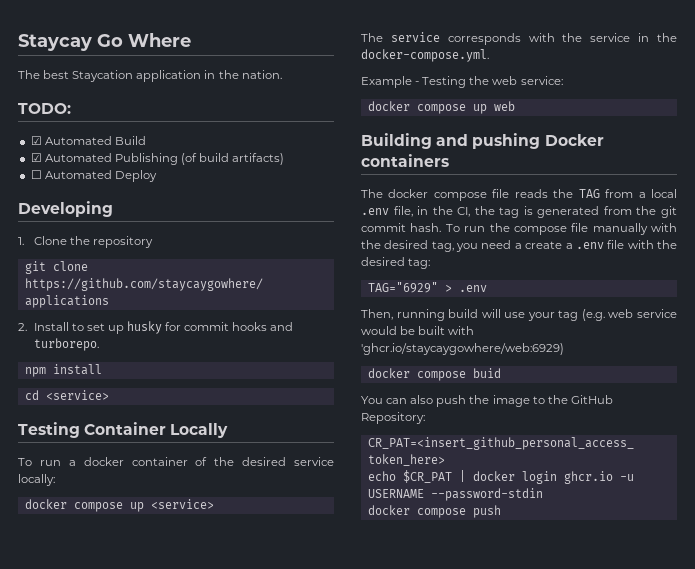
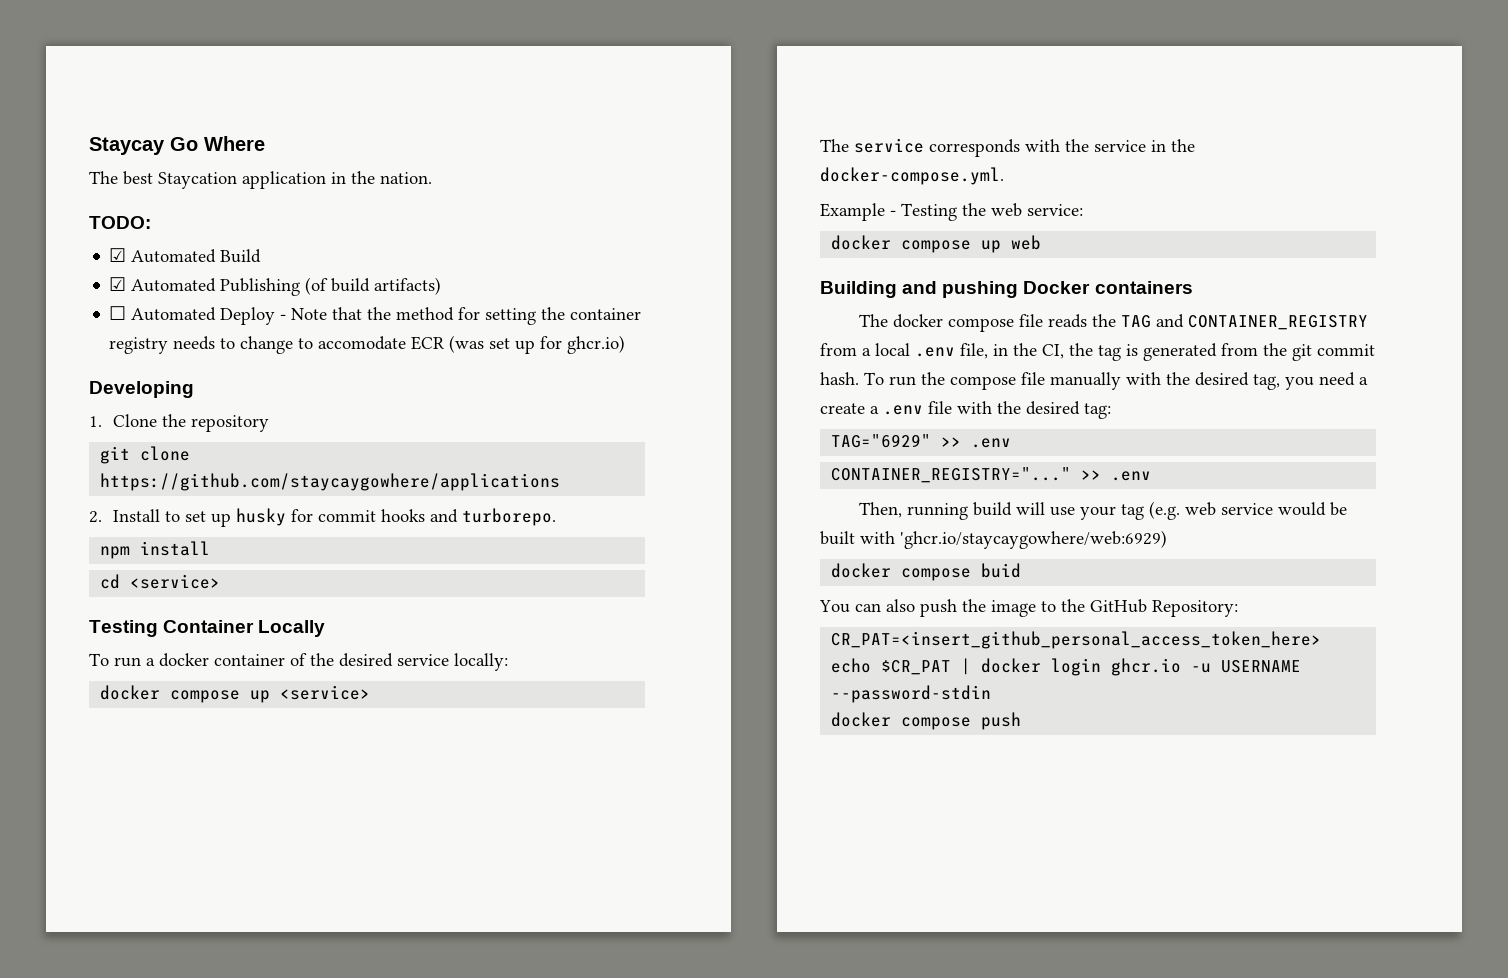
(157, 176) none -> [280,307,642,325] [109,335,626,354] - Note that the method for setting the container registry needs to change to accomodate ECR (was set up for ghcr.io)
(600, 193) none -> [1156,314,1369,330] and CONTAINER_REGISTRY
[444,285,452,292] > -> [941,437,1012,448] [831,467,1102,483] >> .env // CONTAINER_REGISTRY="..." >>

